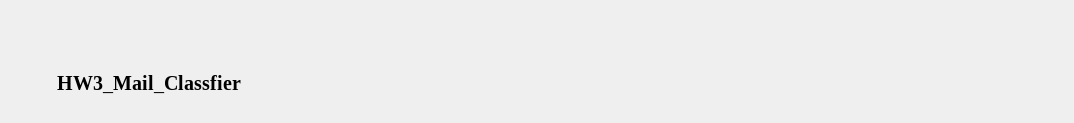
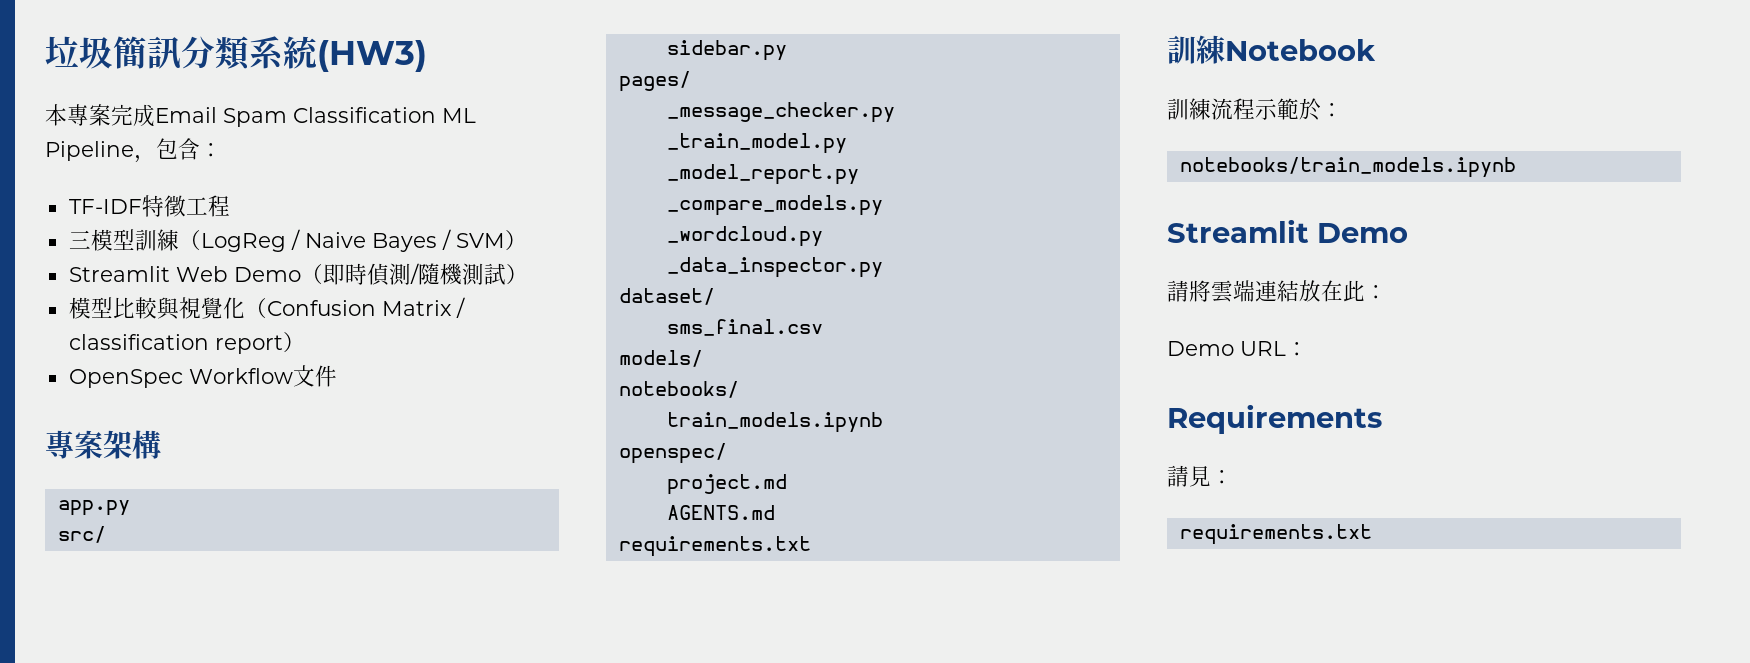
[57,75,241,94] HW3_Mail_Classfier -> [45,36,427,72] [45,104,476,127] [45,138,222,163] [68,195,230,217] [68,229,527,252] [68,263,528,286] [68,297,465,320] [68,332,305,354] [68,365,337,388] [45,430,161,459] [57,500,130,516] [57,526,106,543] [666,40,787,61] [618,71,691,92] [666,102,895,123] [666,133,847,154] [666,164,859,185] [666,195,883,216] [666,226,823,247] [666,257,883,278] [618,288,715,305] [666,319,823,336] [618,350,703,367] [618,381,739,398] [666,412,883,433] [618,443,727,464] [666,474,787,495] [666,505,775,520] [618,536,811,557] [1167,35,1376,64] [1167,98,1343,121] [1179,157,1516,178] [1167,219,1408,243] [1167,280,1387,303] [1167,341,1308,356] [1167,404,1382,434] [1167,465,1233,487] [1179,524,1372,545] 垃圾簡訊分類系統(HW3) // 本專案完成Email Spam Classification ML Pipeline，包含： // TF-IDF特徵工程 // 三模型訓練（LogReg / Naive Bayes / SVM） // Streamlit Web Demo（即時偵測/隨機測試） // 模型比較與視覺化（Confusion Matrix / classification report） // OpenSpec Workflow文件 // 專案架構 // app.py // src/ // sidebar.py // pages/ // _message_checker.py // _train_model.py // _model_report.py // _compare_models.py // _wordcloud.py // _data_inspector.py // dataset/ // sms_final.csv // models/ // notebooks/ // train_models.ipynb // openspec/ // project.md // AGENTS.md // requirements.txt // 訓練Notebook // 訓練流程示範於： // notebooks/train_models.ipynb // Streamlit Demo // 請將雲端連結放在此： // Demo URL： // Requirements // 請見： // requirements.txt

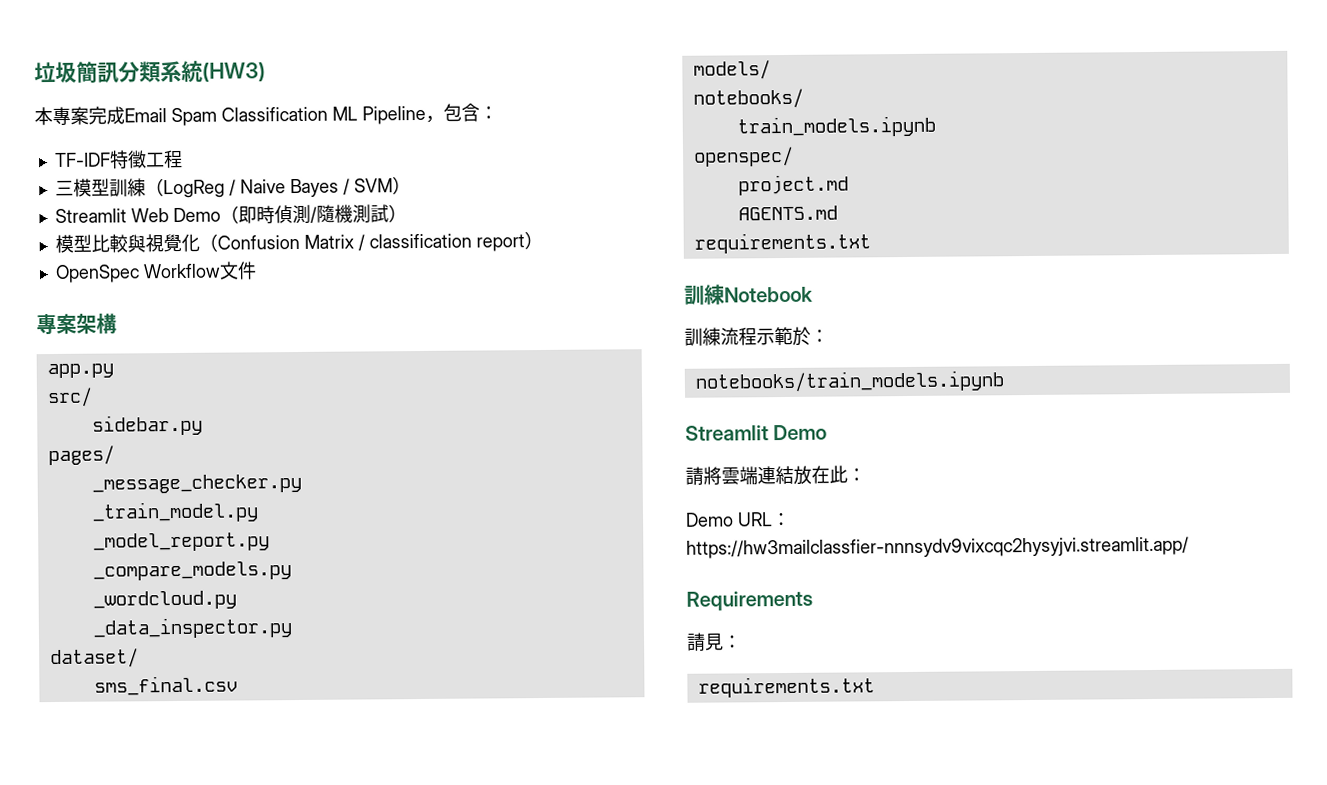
(1308, 349) none -> [686,536,1189,559] https://hw3mailclassfier-nnnsydv9vixcqc2hysyjvi.streamlit.app/

